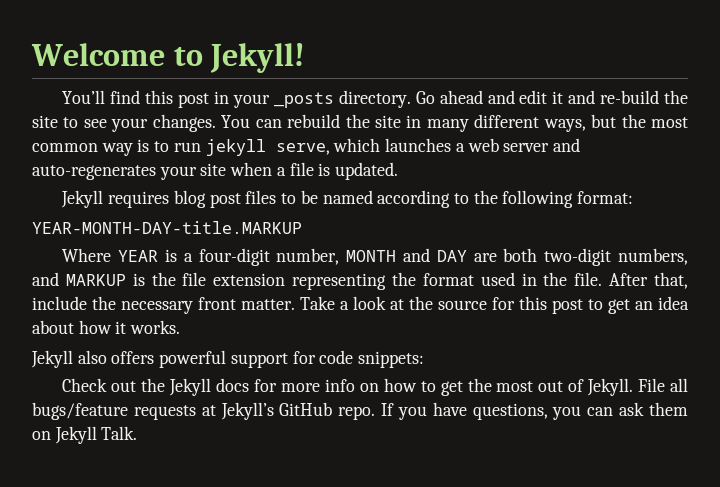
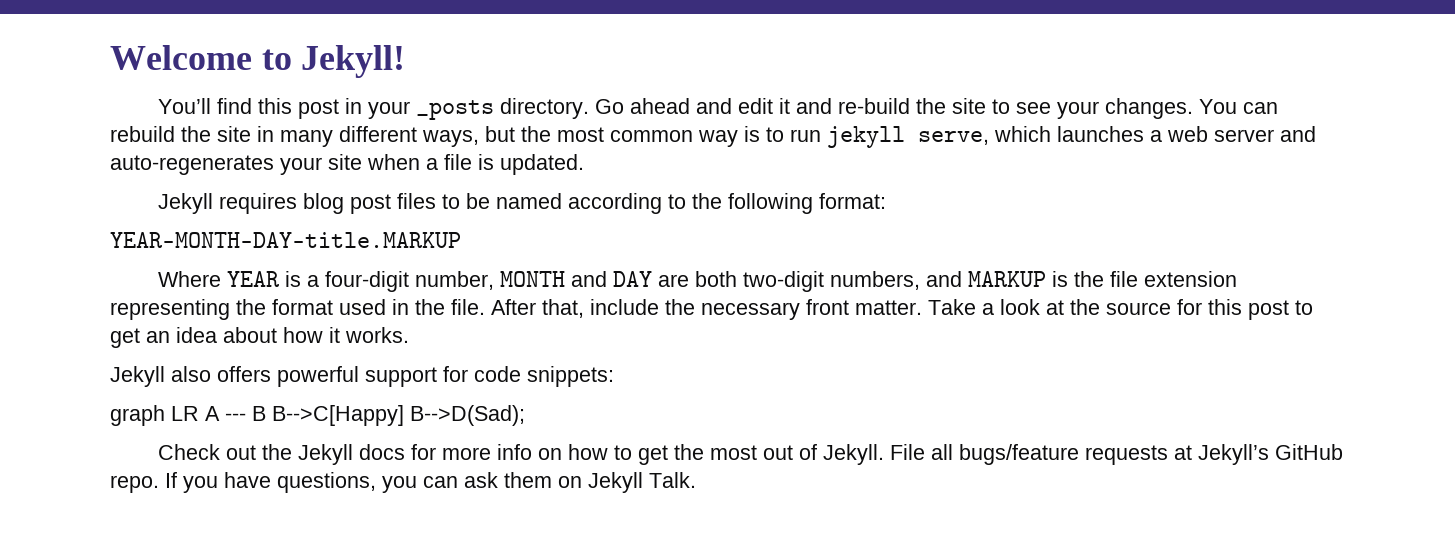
(425, 359) none -> [110,405,525,426] // graph LR A --- B B-->C[Happy] B-->D(Sad);

